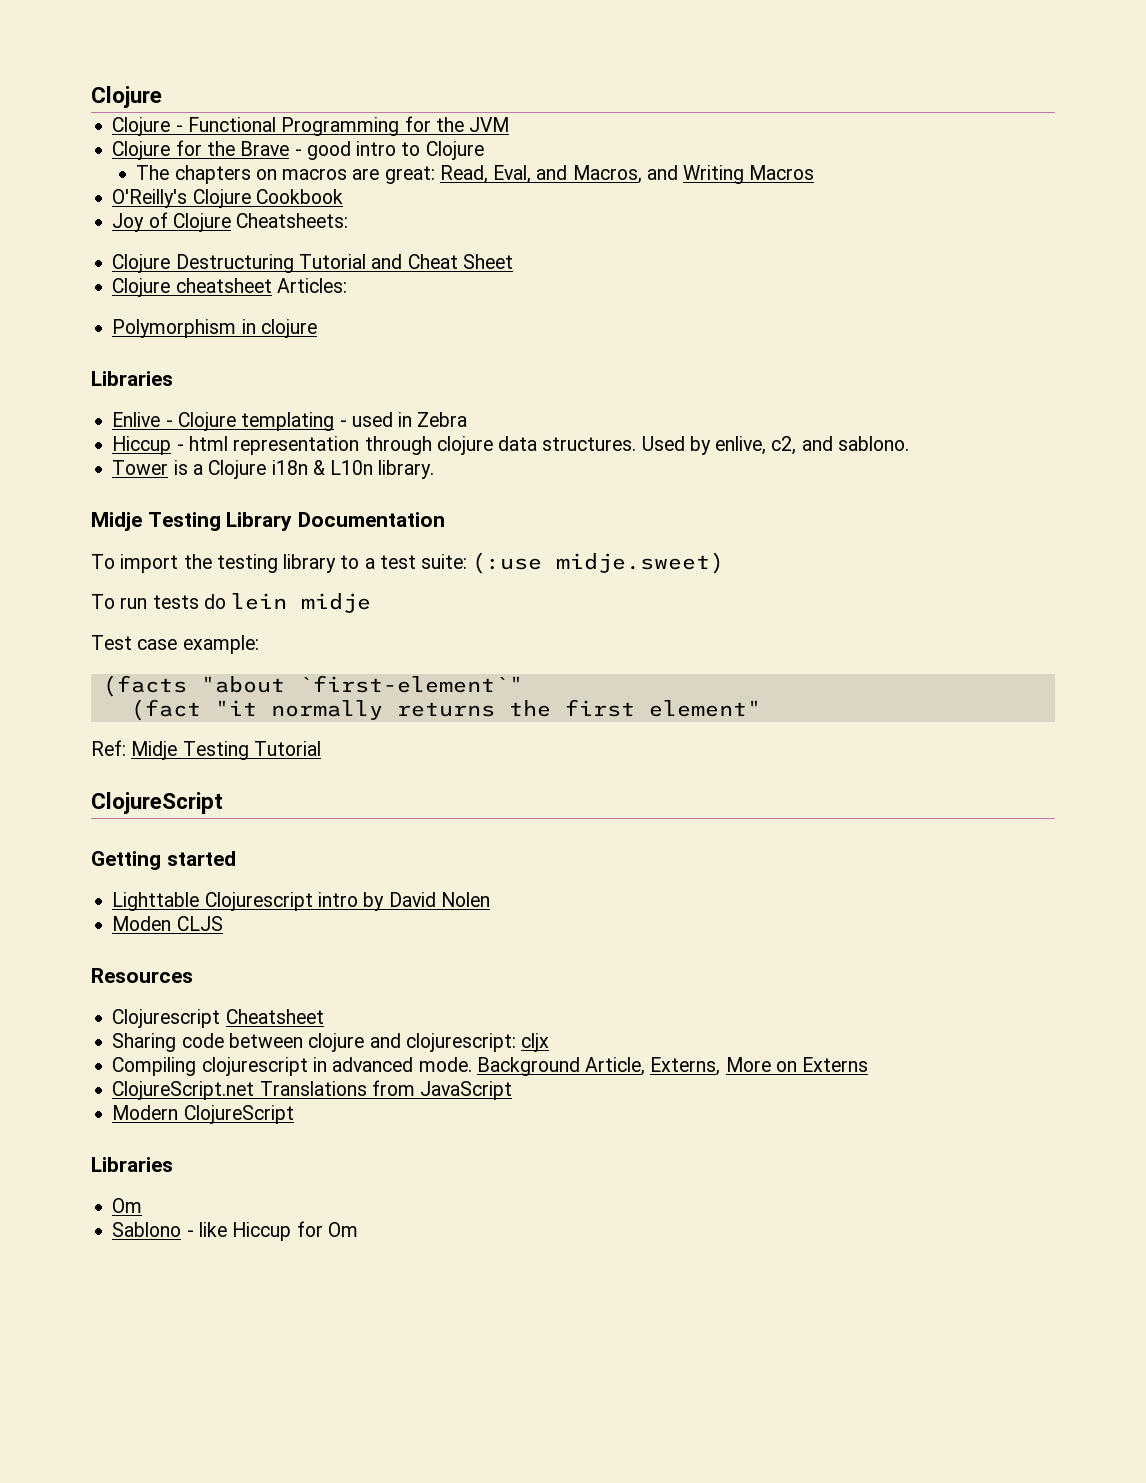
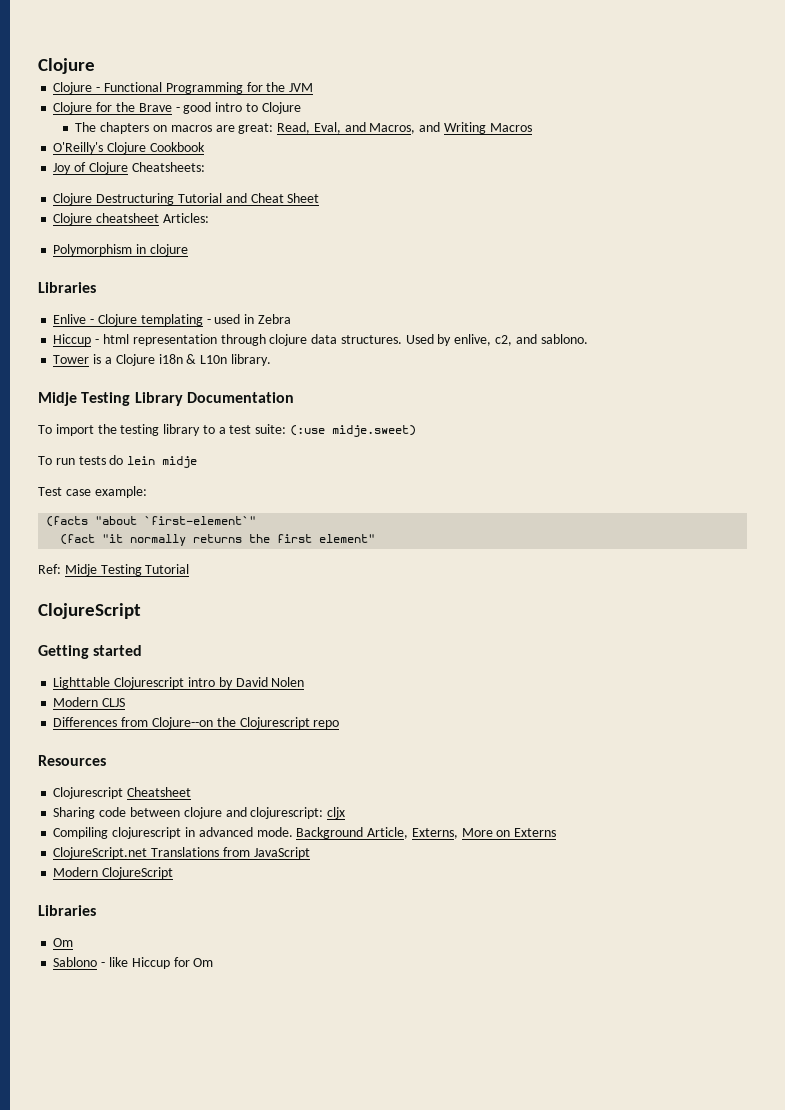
[112,916,172,931] Moden -> [53,697,99,707] Modern
(223, 923) none -> [53,717,340,729] // Differences from Clojure--on the Clojurescript repo

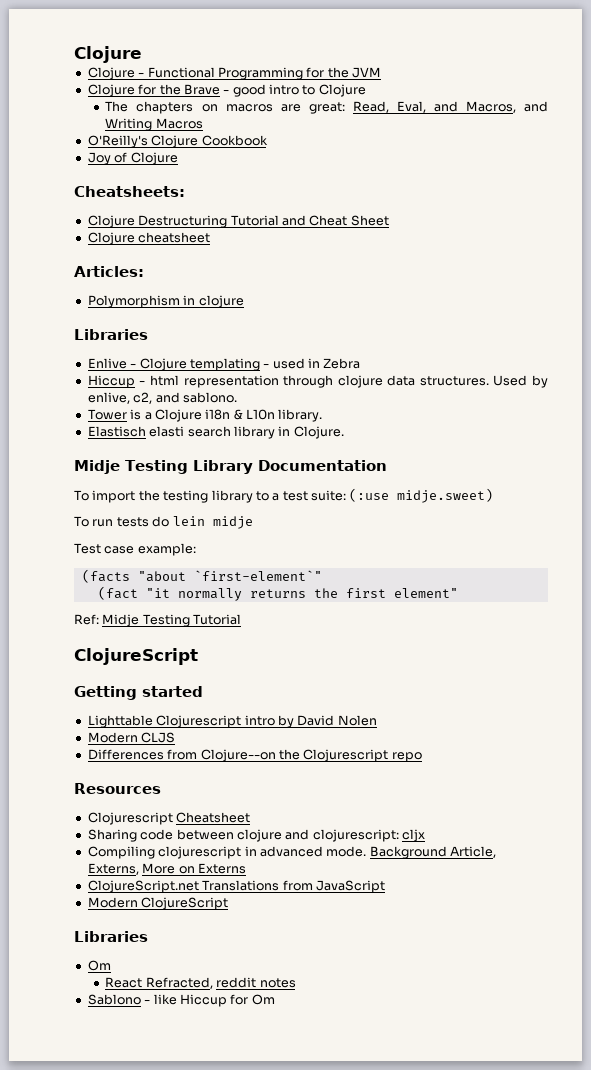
(128, 168) none -> (178, 158) //
(160, 218) none -> (211, 237) //
(271, 360) none -> [87,426,344,439] // Elastisch elasti search library in Clojure.
(74, 942) none -> [105,977,296,989] // React Refracted, reddit notes

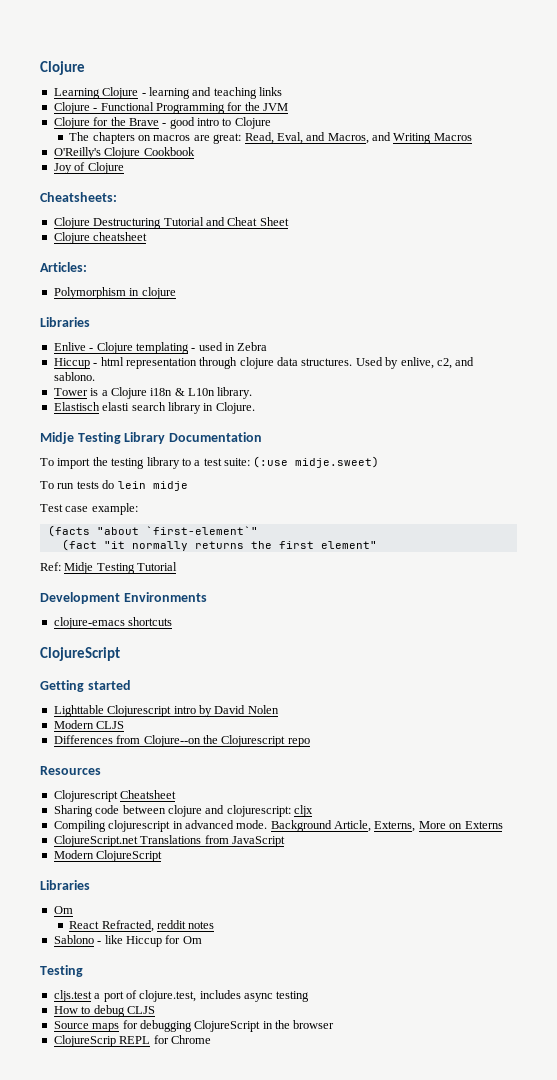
[74,46,142,63] Clojure -> [40,61,85,75] [53,87,282,99] Clojure // Learning Clojure - learning and teaching links
(242, 619) none -> [40,592,207,604] [53,617,173,629] // Development Environments // clojure-emacs shortcuts
(275, 999) none -> [40,965,83,977] [53,990,310,1002] [53,1005,155,1017] [53,1020,335,1032] [53,1035,211,1047] // Testing // cljs.test a port of clojure.test, includes async testing // How to debug CLJS // Source maps for debugging ClojureScript in the browser // ClojureScrip REPL for Chrome

